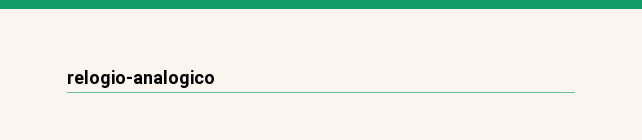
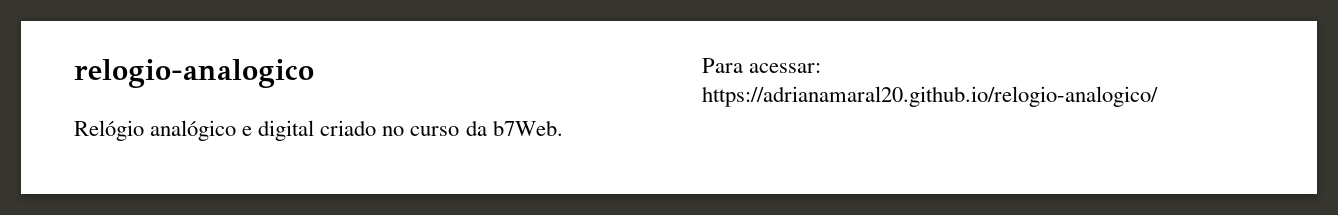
(215, 79) none -> [74,120,563,141] [702,58,822,73] [702,86,1158,107] // Relógio analógico e digital criado no curso da b7Web. // Para acessar: https://adrianamaral20.github.io/relogio-analogico/

